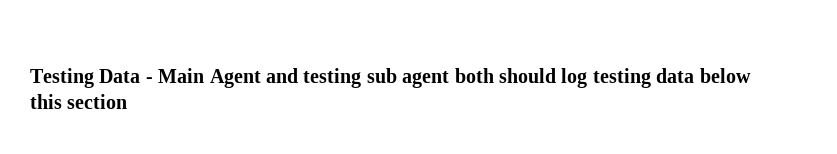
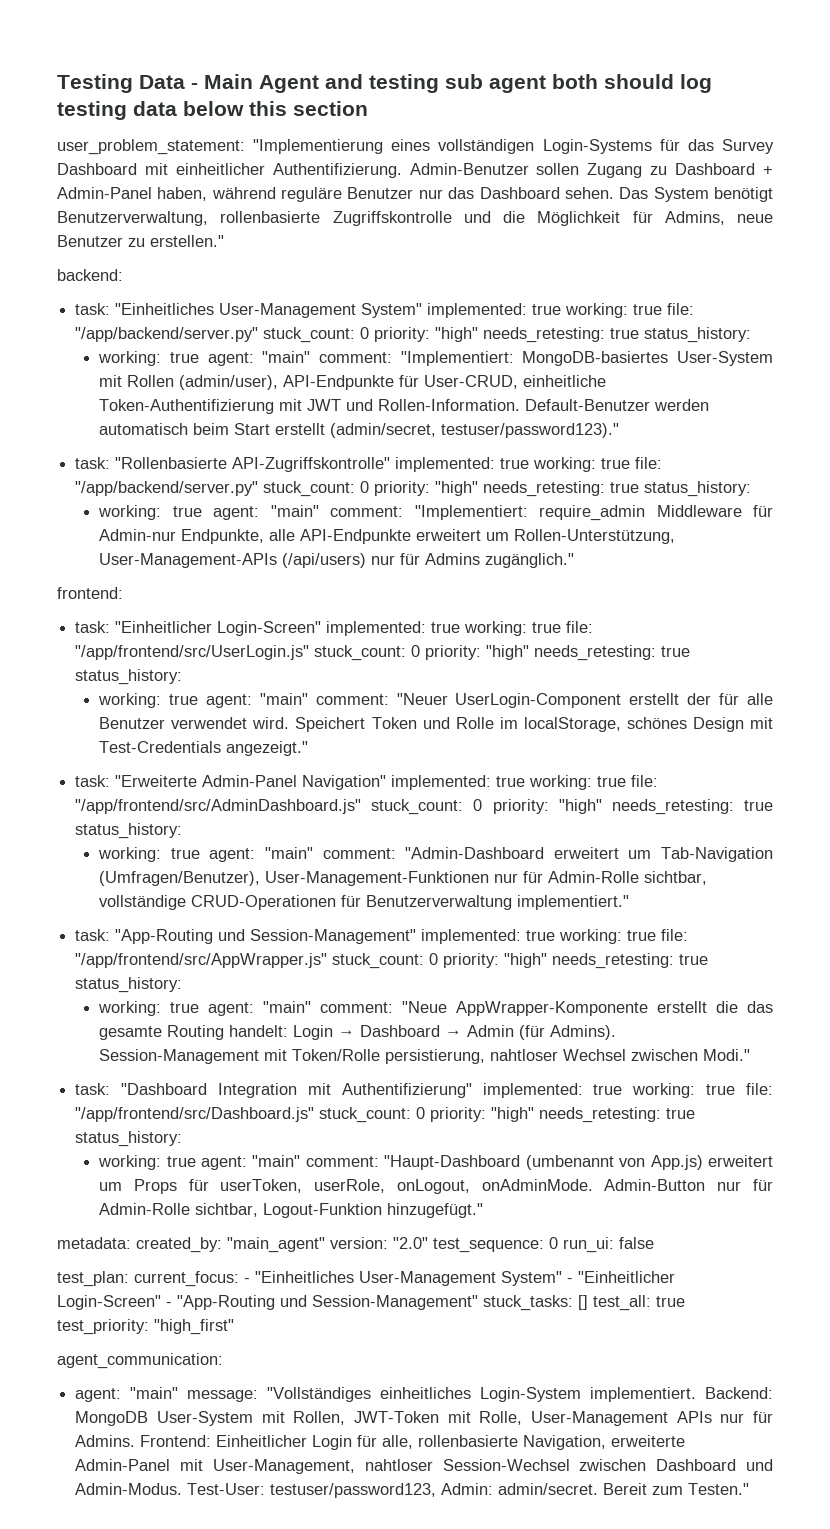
(128, 101) none -> [57,139,774,155] [57,163,774,178] [57,187,774,202] [57,211,773,226] [57,235,224,247] [57,269,123,281] [75,303,695,318] [75,327,752,343] [98,351,773,366] [99,375,607,390] [99,399,710,414] [99,423,620,438] [75,457,663,472] [75,481,752,497] [98,505,773,521] [99,529,676,544] [99,553,575,568] [57,587,123,599] [75,621,594,636] [75,645,691,661] [75,669,183,685] [98,693,773,708] [99,717,773,732] [99,741,309,756] [75,775,659,790] [75,799,773,815] [75,823,183,839] [98,847,773,862] [99,871,708,886] [99,895,630,910] [75,929,689,944] [75,953,709,969] [75,977,183,993] [98,1001,773,1016] [99,1025,617,1040] [99,1049,751,1064] [75,1083,774,1098] [75,1107,696,1123] [75,1131,183,1147] [98,1155,773,1170] [99,1179,773,1194] [99,1203,484,1218] [57,1237,654,1253] [57,1271,675,1287] [57,1295,685,1311] [57,1319,234,1335] [57,1353,223,1369] [75,1387,773,1402] [75,1411,773,1426] [75,1435,686,1450] [75,1459,773,1474] [75,1483,750,1498] // user_problem_statement: "Implementierung eines vollständigen Login-Systems für das Survey Dashboard mit einheitlicher Authentifizierung. Admin-Benutzer sollen Zugang zu Dashboard + Admin-Panel haben, während reguläre Benutzer nur das Dashboard sehen. Das System benötigt Benutzerverwaltung, rollenbasierte Zugriffskontrolle und die Möglichkeit für Admins, neue Benutzer zu erstellen." // backend: // task: "Einheitliches User-Management System" implemented: true working: true file: "/app/backend/server.py" stuck_count: 0 priority: "high" needs_retesting: true status_history: // working: true agent: "main" comment: "Implementiert: MongoDB-basiertes User-System mit Rollen (admin/user), API-Endpunkte für User-CRUD, einheitliche Token-Authentifizierung mit JWT und Rollen-Information. Default-Benutzer werden automatisch beim Start erstellt (admin/secret, testuser/password123)." // task: "Rollenbasierte API-Zugriffskontrolle" implemented: true working: true file: "/app/backend/server.py" stuck_count: 0 priority: "high" needs_retesting: true status_history: // working: true agent: "main" comment: "Implementiert: require_admin Middleware für Admin-nur Endpunkte, alle API-Endpunkte erweitert um Rollen-Unterstützung, User-Management-APIs (/api/users) nur für Admins zugänglich." // frontend: // task: "Einheitlicher Login-Screen" implemented: true working: true file: "/app/frontend/src/UserLogin.js" stuck_count: 0 priority: "high" needs_retesting: true status_history: // working: true agent: "main" comment: "Neuer UserLogin-Component erstellt der für alle Benutzer verwendet wird. Speichert Token und Rolle im localStorage, schönes Design mit Test-Credentials angezeigt." // task: "Erweiterte Admin-Panel Navigation" implemented: true working: true file: "/app/frontend/src/AdminDashboard.js" stuck_count: 0 priority: "high" needs_retesting: true status_history: // working: true agent: "main" comment: "Admin-Dashboard erweitert um Tab-Navigation (Umfragen/Benutzer), User-Management-Funktionen nur für Admin-Rolle sichtbar, vollständige CRUD-Operationen für Benutzerverwaltung implementiert." // task: "App-Routing und Session-Management" implemented: true working: true file: "/app/frontend/src/AppWrapper.js" stuck_count: 0 priority: "high" needs_retesting: true status_history: // working: true agent: "main" comment: "Neue AppWrapper-Komponente erstellt die das gesamte Routing handelt: Login → Dashboard → Admin (für Admins). Session-Management mit Token/Rolle persistierung, nahtloser Wechsel zwischen Modi." // task: "Dashboard Integration mit Authentifizierung" implemented: true working: true file: "/app/frontend/src/Dashboard.js" stuck_count: 0 priority: "high" needs_retesting: true status_history: // working: true agent: "main" comment: "Haupt-Dashboard (umbenannt von App.js) erweitert um Props für userToken, userRole, onLogout, onAdminMode. Admin-Button nur für Admin-Rolle sichtbar, Logout-Funktion hinzugefügt." // metadata: created_by: "main_agent" version: "2.0" test_sequence: 0 run_ui: false // test_plan: current_focus: - "Einheitliches User-Management System" - "Einheitlicher Login-Screen" - "App-Routing und Session-Management" stuck_tasks: [] test_all: true test_priority: "high_first" // agent_communication: // agent: "main" message: "Vollständiges einheitliches Login-System implementiert. Backend: MongoDB User-System mit Rollen, JWT-Token mit Rolle, User-Management APIs nur für Admins. Frontend: Einheitlicher Login für alle, rollenbasierte Navigation, erweiterte Admin-Panel mit User-Management, nahtloser Session-Wechsel zwischen Dashboard und Admin-Modus. Test-User: testuser/password123, Admin: admin/secret. Bereit zum Testen."

